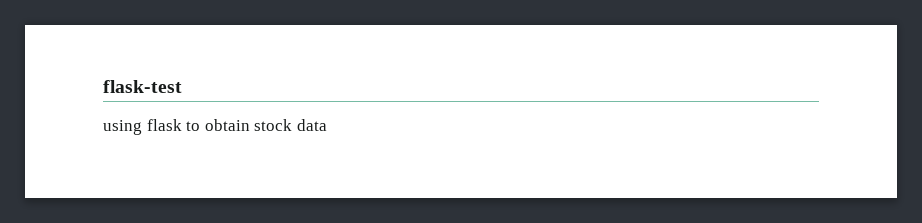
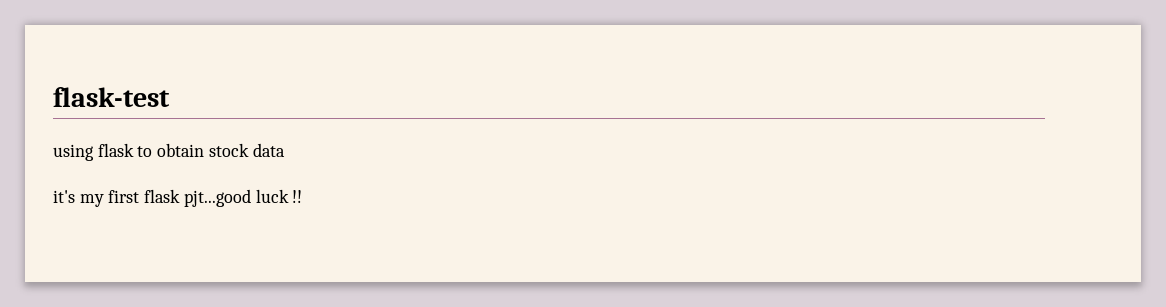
(327, 125) none -> [53,189,303,207] // it's my first flask pjt...good luck !!

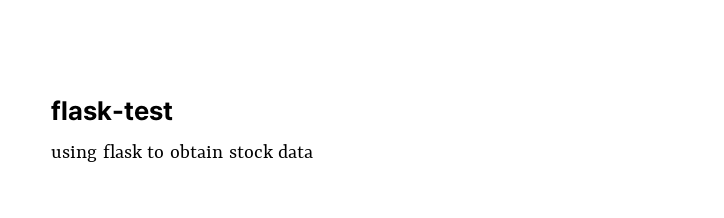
[53,189,303,207] // it's my first flask pjt...good luck !! -> (314, 151) none

